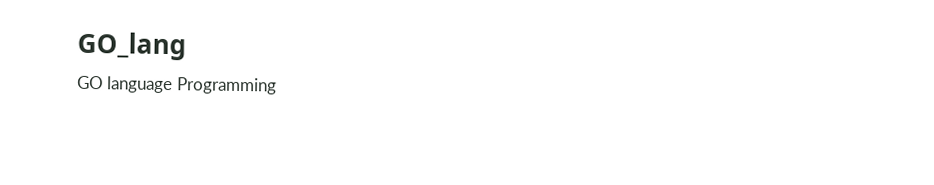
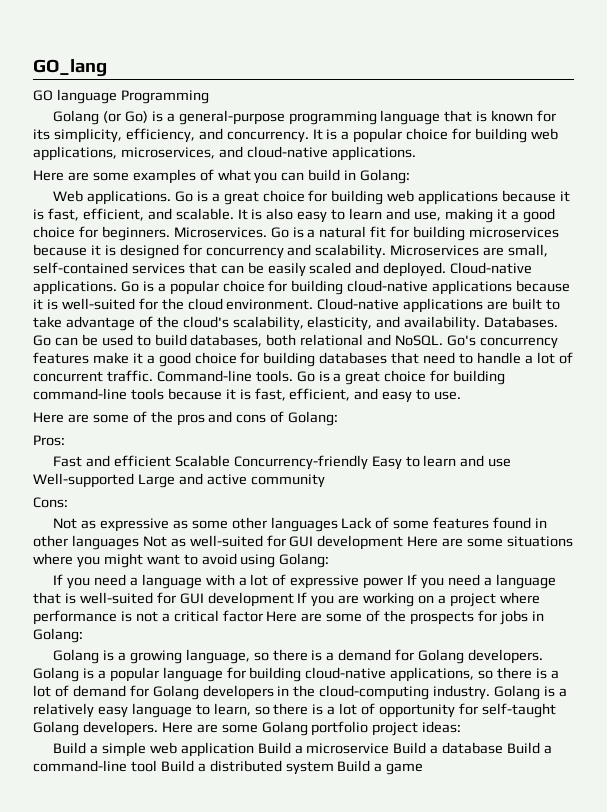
(277, 86) none -> [53,110,557,125] [33,128,558,143] [33,146,416,161] [33,169,411,184] [53,190,571,205] [33,208,555,223] [33,226,560,241] [33,244,549,259] [33,262,533,277] [33,280,571,295] [33,298,561,313] [33,316,559,331] [33,334,558,349] [33,352,573,367] [33,370,506,385] [33,388,462,403] [33,411,339,426] [33,435,65,446] [53,455,512,470] [33,473,325,488] [33,497,68,508] [53,517,548,532] [33,535,574,550] [33,553,330,568] [53,574,556,589] [33,592,540,607] [33,610,544,625] [33,628,83,643] [53,649,544,664] [33,667,559,682] [33,685,567,700] [33,703,556,718] [33,721,462,736] [53,742,553,757] [33,760,424,775] // Golang (or Go) is a general-purpose programming language that is known for its simplicity, efficiency, and concurrency. It is a popular choice for building web applications, microservices, and cloud-native applications. // Here are some examples of what you can build in Golang: // Web applications. Go is a great choice for building web applications because it is fast, efficient, and scalable. It is also easy to learn and use, making it a good choice for beginners. Microservices. Go is a natural fit for building microservices because it is designed for concurrency and scalability. Microservices are small, self-contained services that can be easily scaled and deployed. Cloud-native applications. Go is a popular choice for building cloud-native applications because it is well-suited for the cloud environment. Cloud-native applications are built to take advantage of the cloud's scalability, elasticity, and availability. Databases. Go can be used to build databases, both relational and NoSQL. Go's concurrency features make it a good choice for building databases that need to handle a lot of concurrent traffic. Command-line tools. Go is a great choice for building command-line tools because it is fast, efficient, and easy to use. // Here are some of the pros and cons of Golang: // Pros: // Fast and efficient Scalable Concurrency-friendly Easy to learn and use Well-supported Large and active community // Cons: // Not as expressive as some other languages Lack of some features found in other languages Not as well-suited for GUI development Here are some situations where you might want to avoid using Golang: // If you need a language with a lot of expressive power If you need a language that is well-suited for GUI development If you are working on a project where performance is not a critical factor Here are some of the prospects for jobs in Golang: // Golang is a growing language, so there is a demand for Golang developers. Golang is a popular language for building cloud-native applications, so there is a lot of demand for Golang developers in the cloud-computing industry. Golang is a relatively easy language to learn, so there is a lot of opportunity for self-taught Golang developers. Here are some Golang portfolio project ideas: // Build a simple web application Build a microservice Build a database Build a command-line tool Build a distributed system Build a game

